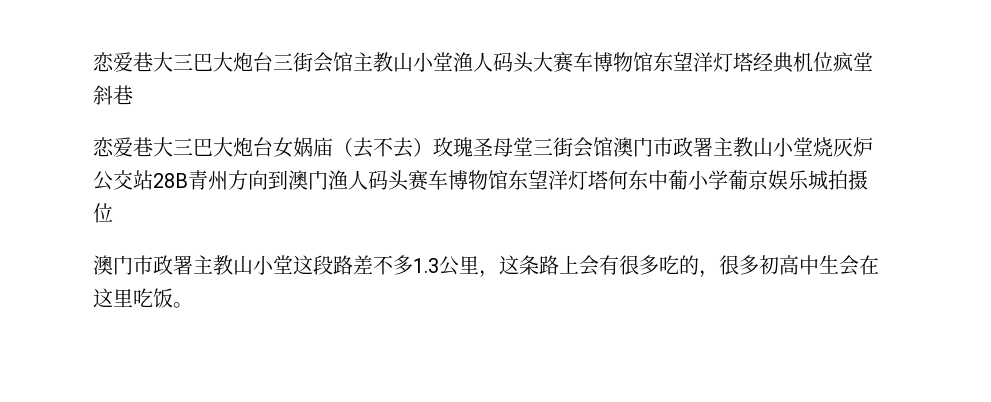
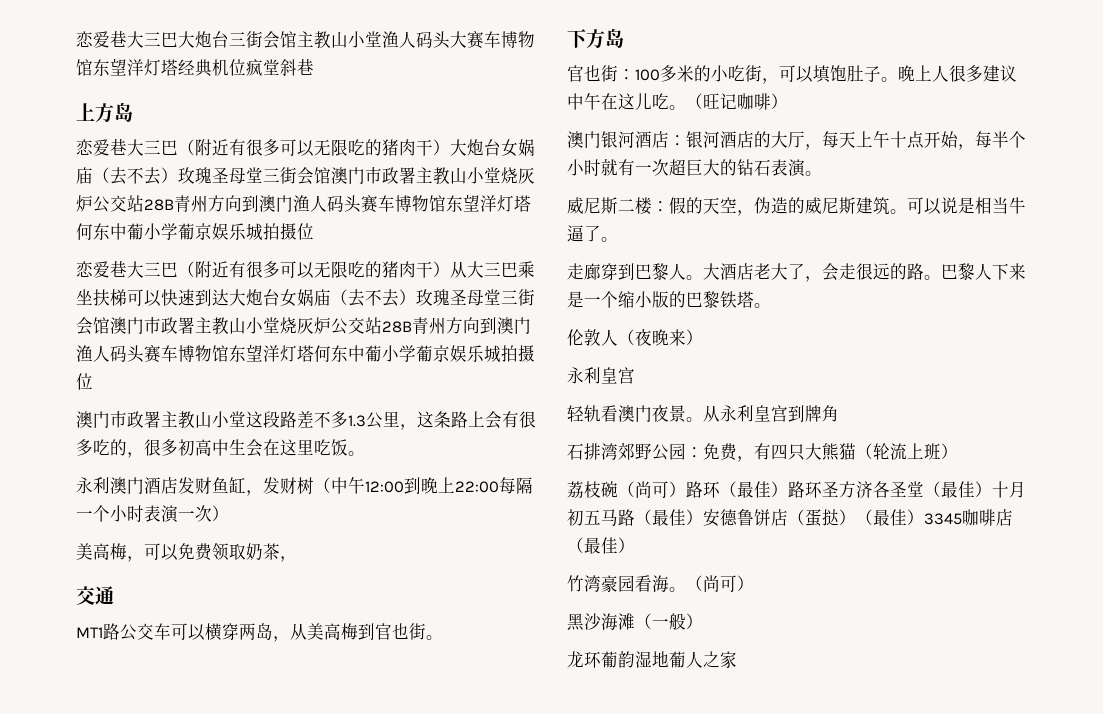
[93,137,213,157] // 恋爱巷大三巴 -> [76,102,133,123] [76,139,535,157] [76,167,535,185] [76,194,531,213] [76,223,314,241] [76,261,535,279] [76,289,229,307] // 上方岛 // 恋爱巷大三巴（附近有很多可以无限吃的猪肉干）大炮台女娲庙（去不去）玫瑰圣母堂三街会馆澳门市政署主教山小堂烧灰炉公交站28B青州方向到澳门渔人码头赛车博物馆东望洋灯塔何东中葡小学葡京娱乐城拍摄位 // 恋爱巷大三巴（附近有很多可以无限吃的猪肉干）从大三巴乘坐扶梯可以快速到达
(193, 305) none -> [76,477,533,496] [76,505,229,523] [76,543,297,562] [76,586,114,605] [76,623,443,642] [567,28,624,49] [567,65,1017,84] [567,93,788,110] [567,131,1026,150] [567,159,822,177] [567,197,1026,216] [567,225,618,242] [567,263,1026,282] [567,291,771,308] [567,329,703,346] [567,367,635,384] [567,405,839,422] [567,442,958,462] [567,481,1026,498] [567,509,1013,527] [567,537,635,554] [567,575,754,593] [567,613,703,631] [567,651,737,669] // 永利澳门酒店发财鱼缸，发财树（中午12:00到晚上22:00每隔一个小时表演一次） // 美高梅，可以免费领取奶茶， // 交通 // MT1路公交车可以横穿两岛，从美高梅到官也街。 // 下方岛 // 官也街：100多米的小吃街，可以填饱肚子。晚上人很多建议中午在这儿吃。（旺记咖啡） // 澳门银河酒店：银河酒店的大厅，每天上午十点开始，每半个小时就有一次超巨大的钻石表演。 // 威尼斯二楼：假的天空，伪造的威尼斯建筑。可以说是相当牛逼了。 // 走廊穿到巴黎人。大酒店老大了，会走很远的路。巴黎人下来是一个缩小版的巴黎铁塔。 // 伦敦人（夜晚来） // 永利皇宫 // 轻轨看澳门夜景。从永利皇宫到牌角 // 石排湾郊野公园：免费，有四只大熊猫（轮流上班） // 荔枝碗（尚可）路环（最佳）路环圣方济各圣堂（最佳）十月初五马路（最佳）安德鲁饼店（蛋挞）（最佳）3345咖啡店（最佳） // 竹湾豪园看海。（尚可） // 黑沙海滩（一般） // 龙环葡韵湿地葡人之家

